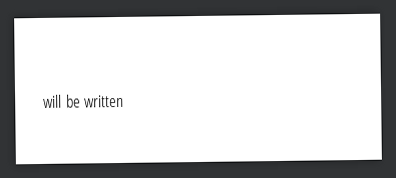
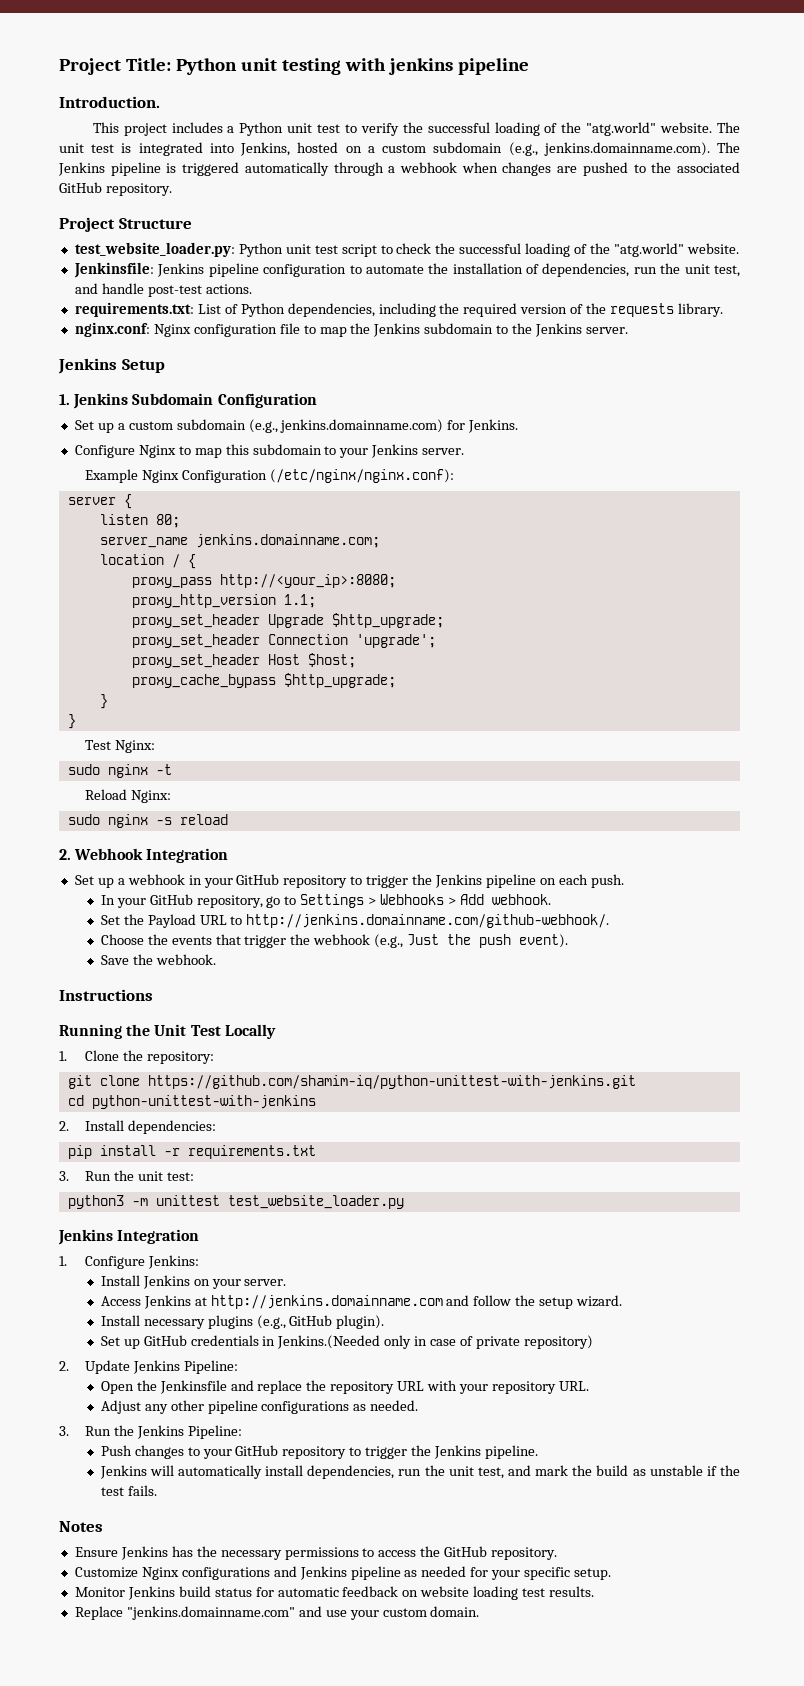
[43,94,125,108] will be written -> [59,58,529,75] [59,96,160,108] [92,122,740,136] [59,142,740,156] [58,162,740,176] [59,182,172,196] [59,217,192,232] [74,242,739,257] [73,262,740,278] [74,283,252,297] [74,302,723,317] [74,322,628,337] [58,358,165,374] [59,393,317,409] [74,419,519,433] [74,444,465,458] [84,469,454,483] [67,494,132,509] [99,514,180,528] [99,534,380,548] [99,554,196,569] [131,574,396,588] [131,594,316,608] [131,613,444,628] [131,634,436,648] [131,653,356,668] [131,673,396,688] [99,694,108,709] [67,714,76,729] [84,740,155,753] [67,764,172,778] [84,789,171,803] [67,814,228,828] [59,848,229,863] [74,874,624,888] [100,894,551,908] [100,914,610,928] [100,934,569,948] [100,954,216,965] [59,989,153,1001] [59,1024,276,1039] [59,1050,214,1064] [67,1075,636,1089] [67,1095,316,1109] [59,1120,216,1134] [67,1145,316,1159] [59,1170,194,1181] [67,1195,404,1209] [58,1229,200,1245] [59,1255,199,1269] [100,1275,287,1289] [100,1295,623,1309] [100,1315,385,1329] [100,1335,593,1349] [59,1360,238,1374] [100,1380,589,1394] [100,1400,419,1414] [59,1425,242,1439] [100,1445,538,1459] [99,1465,741,1479] [100,1485,157,1496] [59,1521,103,1532] [74,1546,558,1560] [74,1566,612,1580] [74,1586,595,1600] [74,1606,480,1620] Project Title: Python unit testing with jenkins pipeline // Introduction. // This project includes a Python unit test to verify the successful loading of the "atg.world" website. The unit test is integrated into Jenkins, hosted on a custom subdomain (e.g., jenkins.domainname.com). The Jenkins pipeline is triggered automatically through a webhook when changes are pushed to the associated GitHub repository. // Project Structure // test_website_loader.py: Python unit test script to check the successful loading of the "atg.world" website. // Jenkinsfile: Jenkins pipeline configuration to automate the installation of dependencies, run the unit test, and handle post-test actions. // requirements.txt: List of Python dependencies, including the required version of the requests library. // nginx.conf: Nginx configuration file to map the Jenkins subdomain to the Jenkins server. // Jenkins Setup // 1. Jenkins Subdomain Configuration // Set up a custom subdomain (e.g., jenkins.domainname.com) for Jenkins. // Configure Nginx to map this subdomain to your Jenkins server. // Example Nginx Configuration (/etc/nginx/nginx.conf): // server { // listen 80; // server_name jenkins.domainname.com; // location / { // proxy_pass http://<your_ip>:8080; // proxy_http_version 1.1; // proxy_set_header Upgrade $http_upgrade; // proxy_set_header Connection 'upgrade'; // proxy_set_header Host $host; // proxy_cache_bypass $http_upgrade; // } // } // Test Nginx: // sudo nginx -t // Reload Nginx: // sudo nginx -s reload // 2. Webhook Integration // Set up a webhook in your GitHub repository to trigger the Jenkins pipeline on each push. // In your GitHub repository, go to Settings > Webhooks > Add webhook. // Set the Payload URL to http://jenkins.domainname.com/github-webhook/. // Choose the events that trigger the webhook (e.g., Just the push event). // Save the webhook. // Instructions // Running the Unit Test Locally // 1. Clone the repository: // git clone https://github.com/shamim-iq/python-unittest-with-jenkins.git // cd python-unittest-with-jenkins // 2. Install dependencies: // pip install -r requirements.txt // 3. Run the unit test: // python3 -m unittest test_website_loader.py // Jenkins Integration // 1. Configure Jenkins: // Install Jenkins on your server. // Access Jenkins at http://jenkins.domainname.com and follow the setup wizard. // Install necessary plugins (e.g., GitHub plugin). // Set up GitHub credentials in Jenkins.(Needed only in case of private repository) // 2. Update Jenkins Pipeline: // Open the Jenkinsfile and replace the repository URL with your repository URL. // Adjust any other pipeline configurations as needed. // 3. Run the Jenkins Pipeline: // Push changes to your GitHub repository to trigger the Jenkins pipeline. // Jenkins will automatically install dependencies, run the unit test, and mark the build as unstable if the test fails. // Notes // Ensure Jenkins has the necessary permissions to access the GitHub repository. // Customize Nginx configurations and Jenkins pipeline as needed for your specific setup. // Monitor Jenkins build status for automatic feedback on website loading test results. // Replace "jenkins.domainname.com" and use your custom domain.

